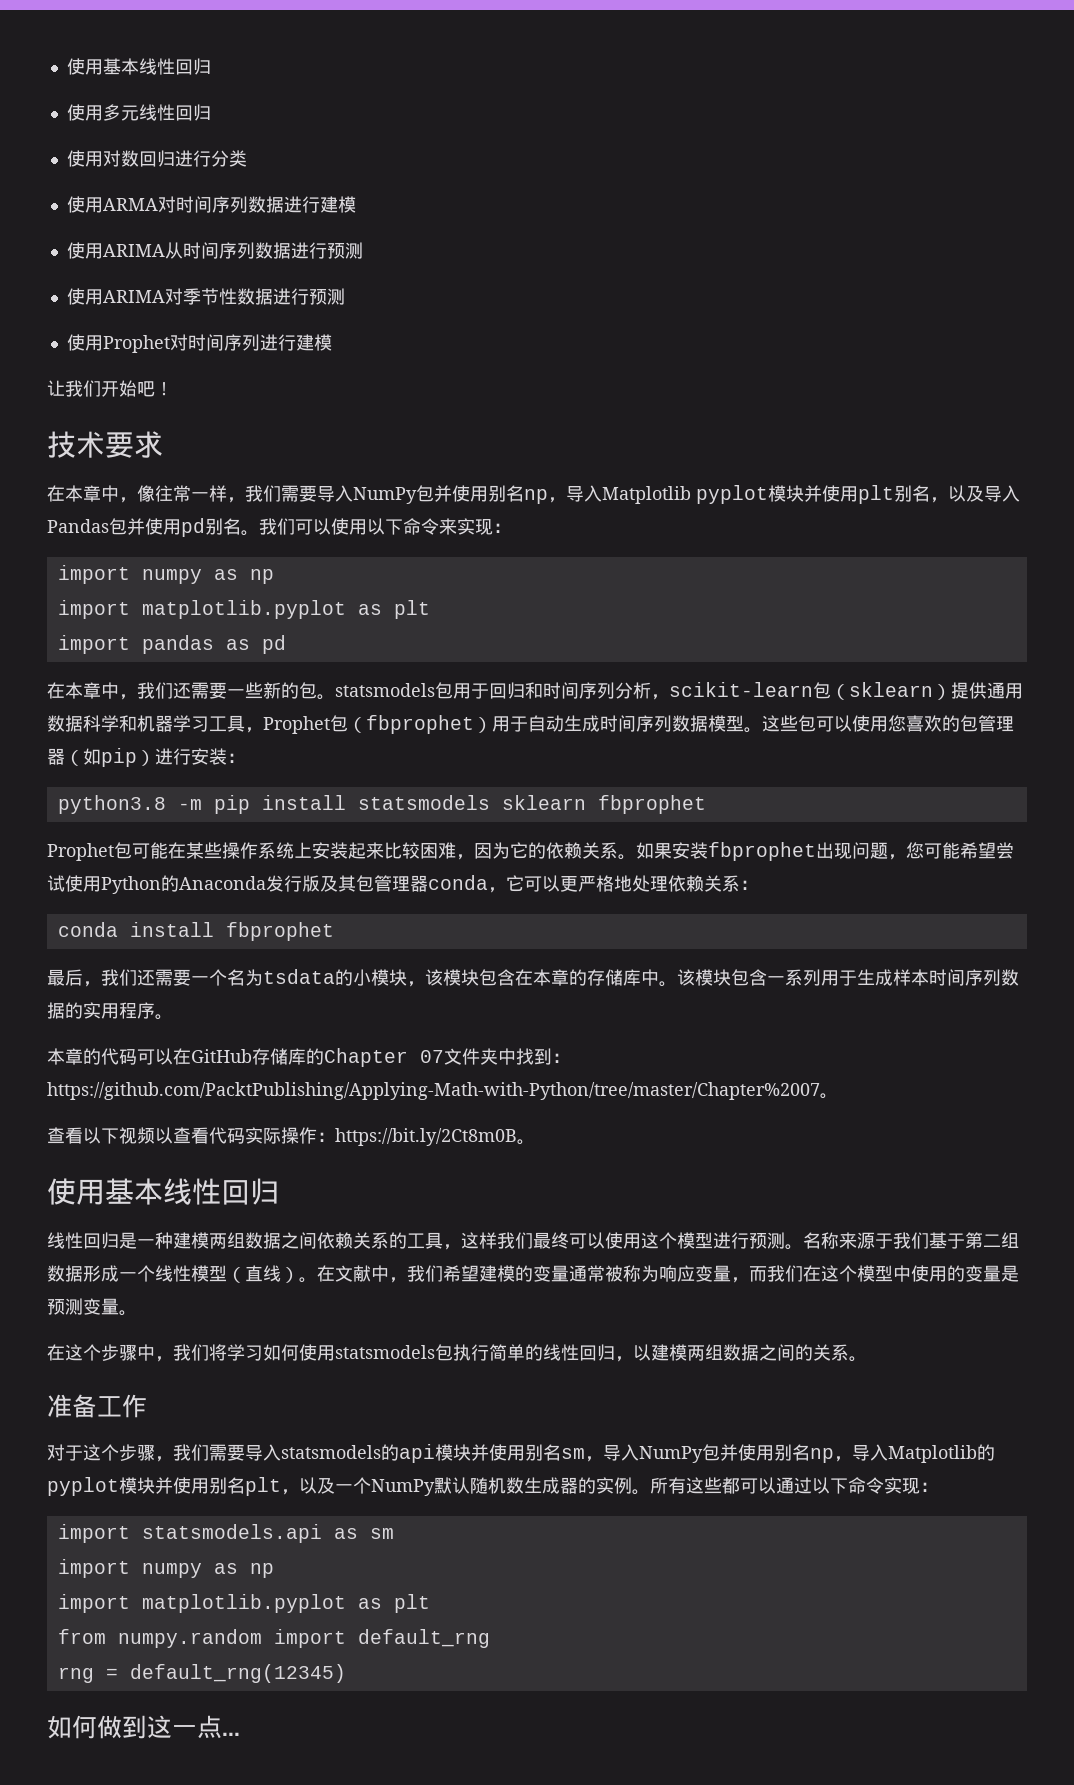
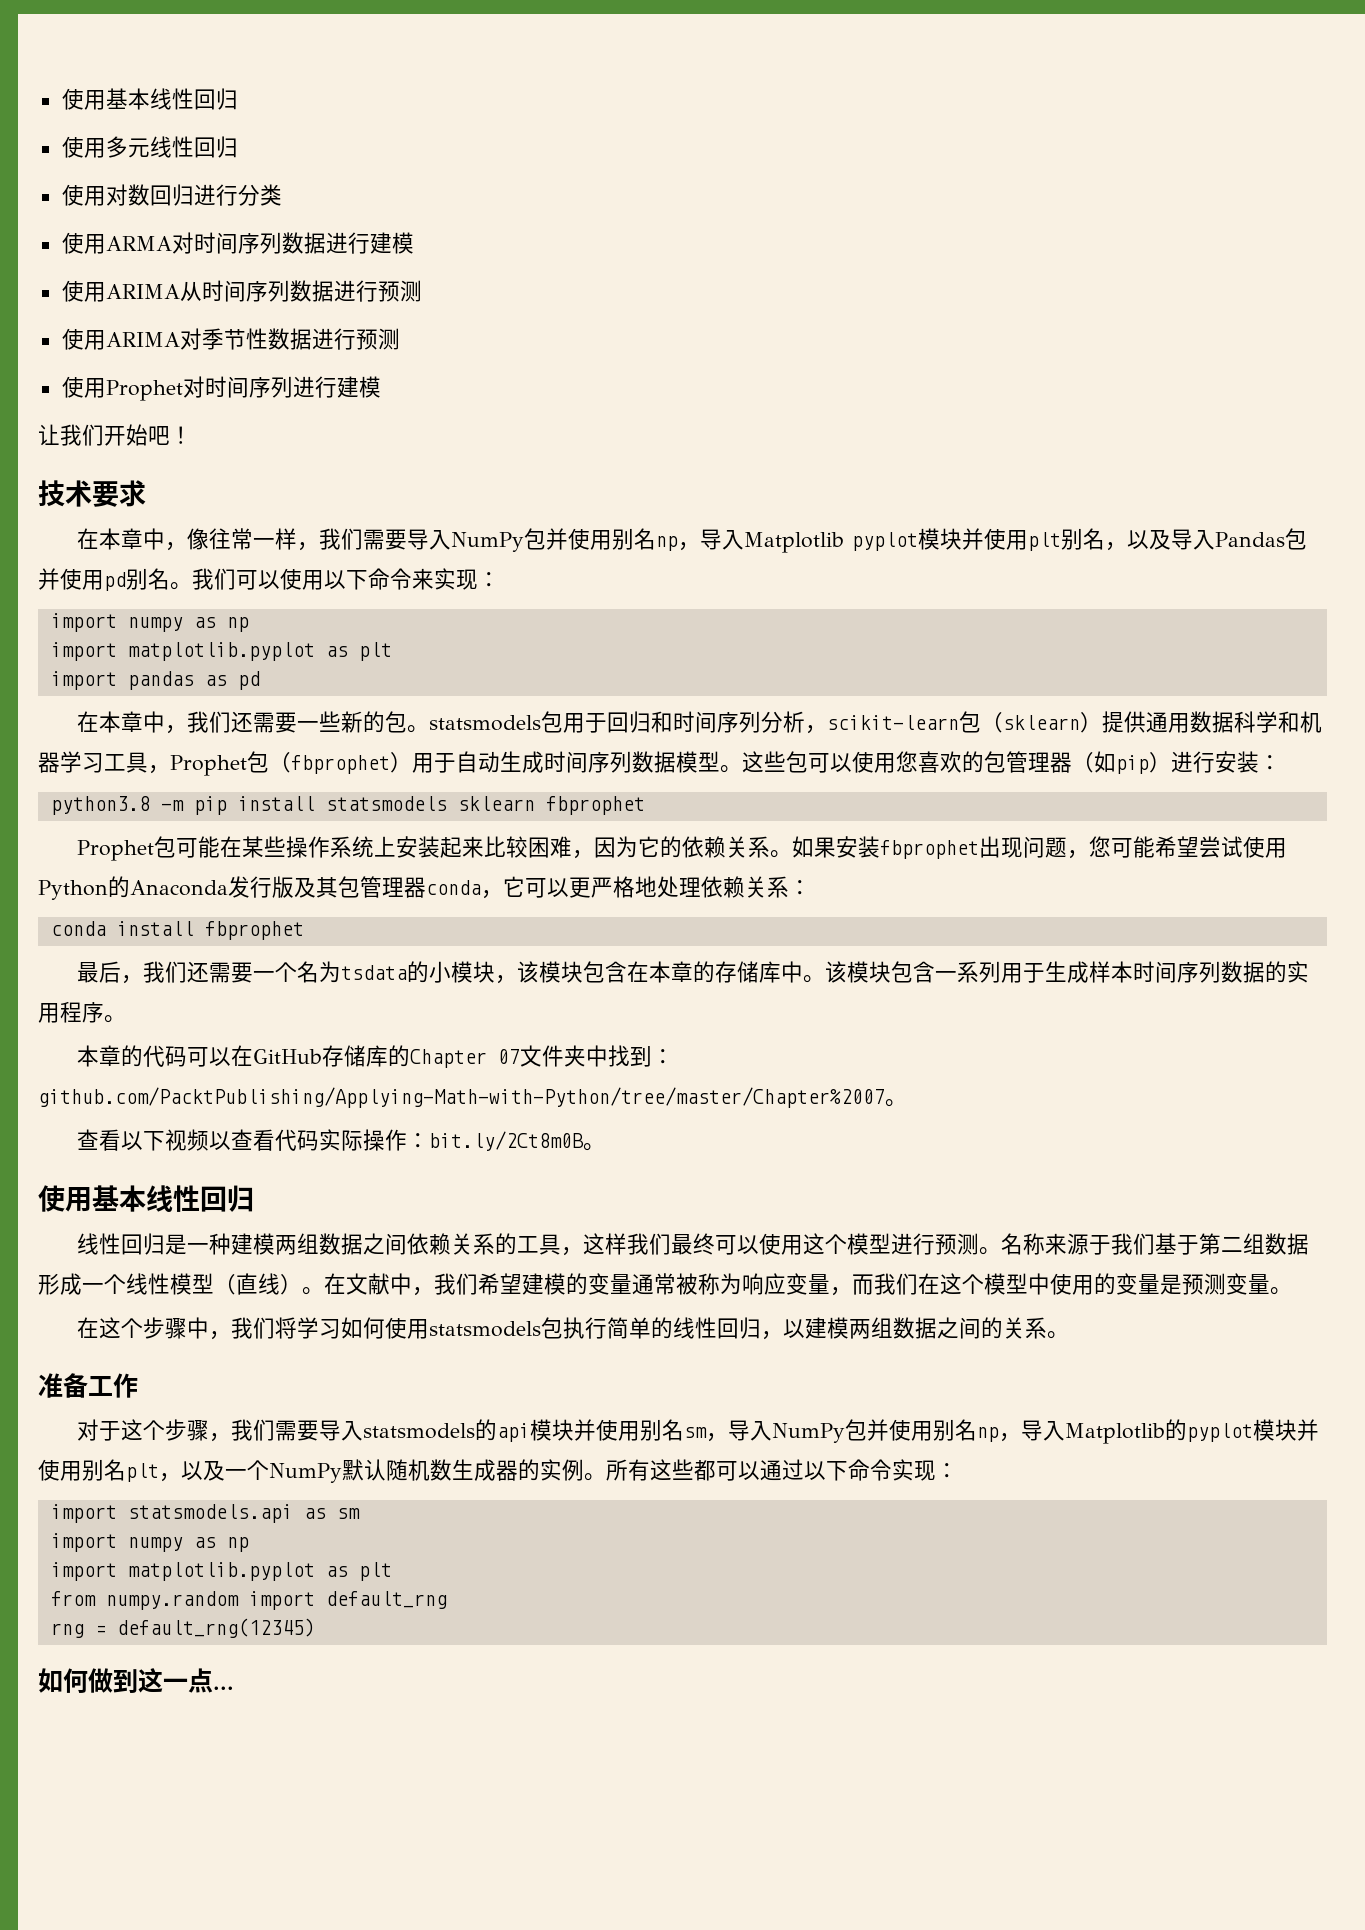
[47,1082,820,1100] https://github.com/PacktPublishing/Applying-Math-with-Python/tree/master/Chapter%2007 -> [38,1087,885,1108] github.com/PacktPublishing/Applying-Math-with-Python/tree/master/Chapter%2007
[335,1128,517,1146] https://bit.ly/2Ct8m0B -> [429,1131,585,1151] bit.ly/2Ct8m0B

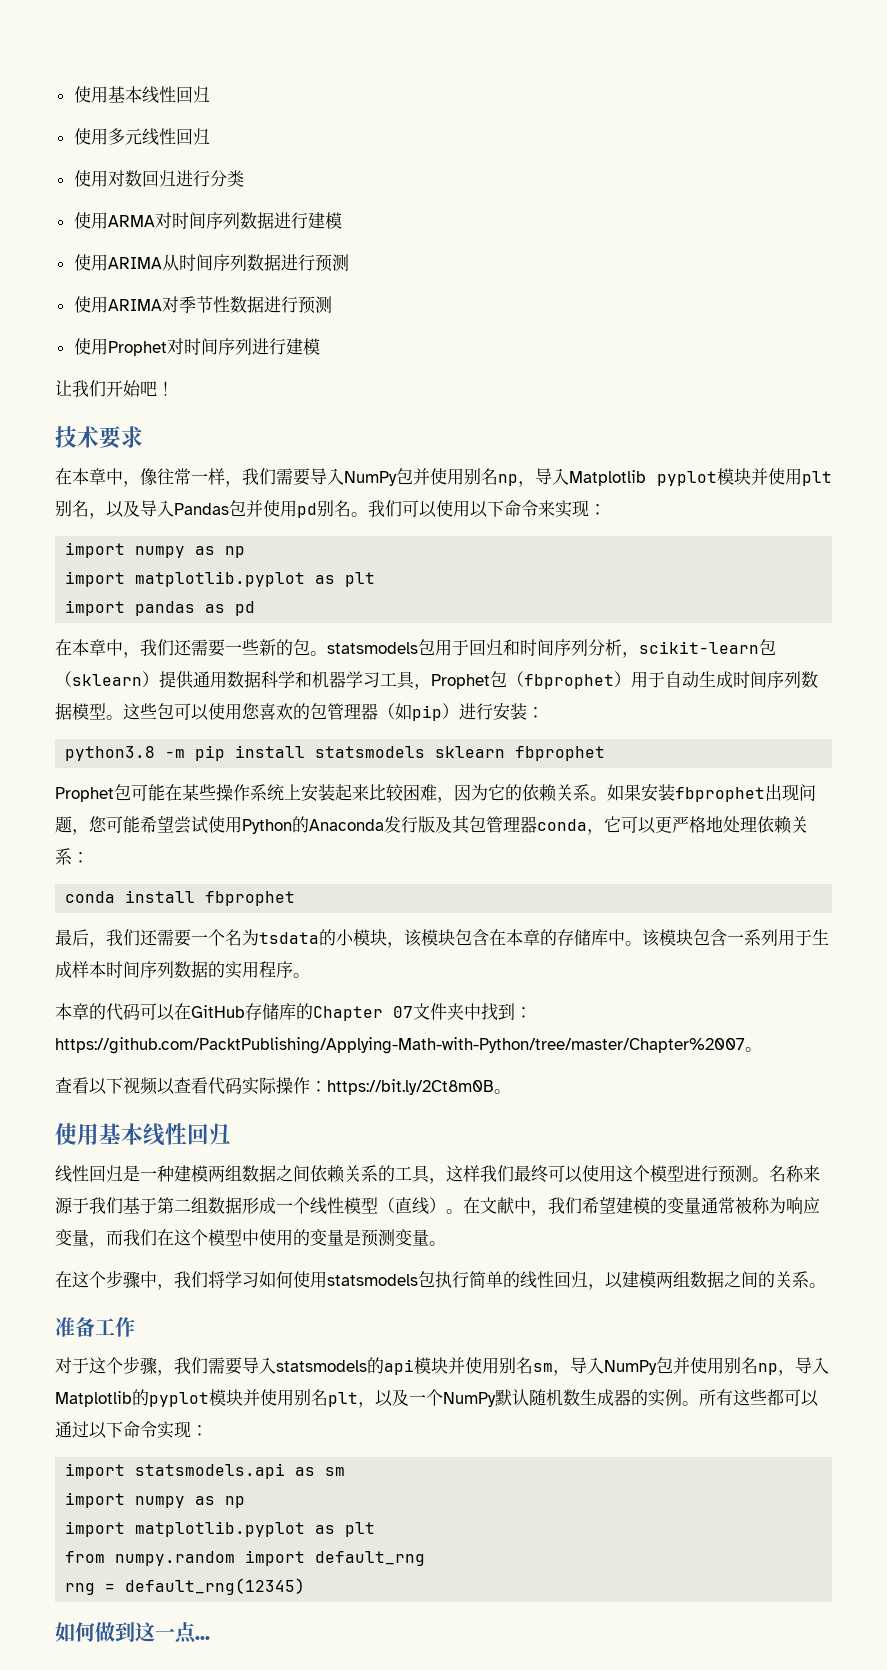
[38,1087,885,1108] github.com/PacktPublishing/Applying-Math-with-Python/tree/master/Chapter%2007 -> [55,1037,745,1054] https://github.com/PacktPublishing/Applying-Math-with-Python/tree/master/Chapter%2007
[429,1131,585,1151] bit.ly/2Ct8m0B -> [327,1079,494,1095] https://bit.ly/2Ct8m0B

